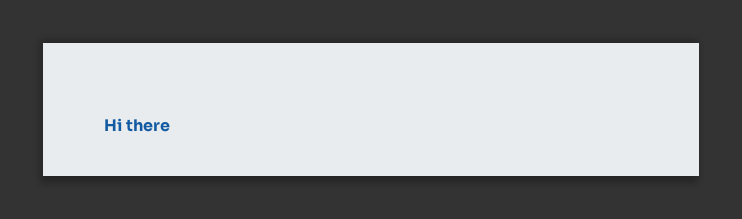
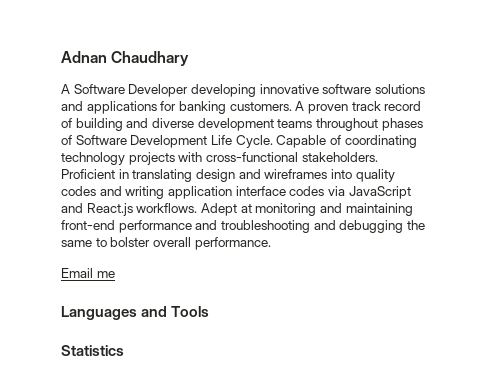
[104,118,171,132] Hi there -> [61,51,190,66] [61,84,425,97] [61,101,422,114] [61,118,423,131] [61,135,417,148] [61,152,378,165] [61,169,395,182] [61,186,411,199] [61,203,413,216] [61,220,425,233] [61,237,271,250] [61,268,115,278] [61,306,210,320] [61,345,124,356] Adnan Chaudhary // A Software Developer developing innovative software solutions and applications for banking customers. A proven track record of building and diverse development teams throughout phases of Software Development Life Cycle. Capable of coordinating technology projects with cross-functional stakeholders. Proficient in translating design and wireframes into quality codes and writing application interface codes via JavaScript and React.js workflows. Adept at monitoring and maintaining front-end performance and troubleshooting and debugging the same to bolster overall performance. // Email me // Languages and Tools // Statistics

